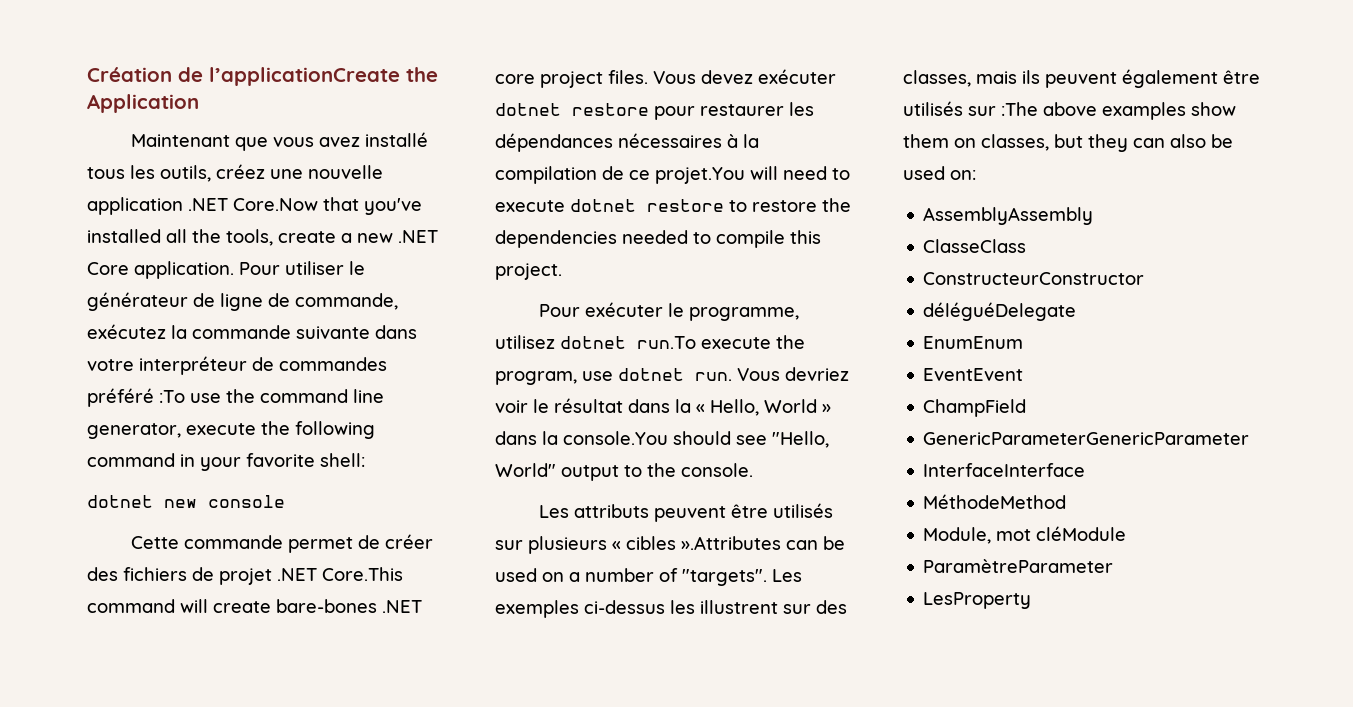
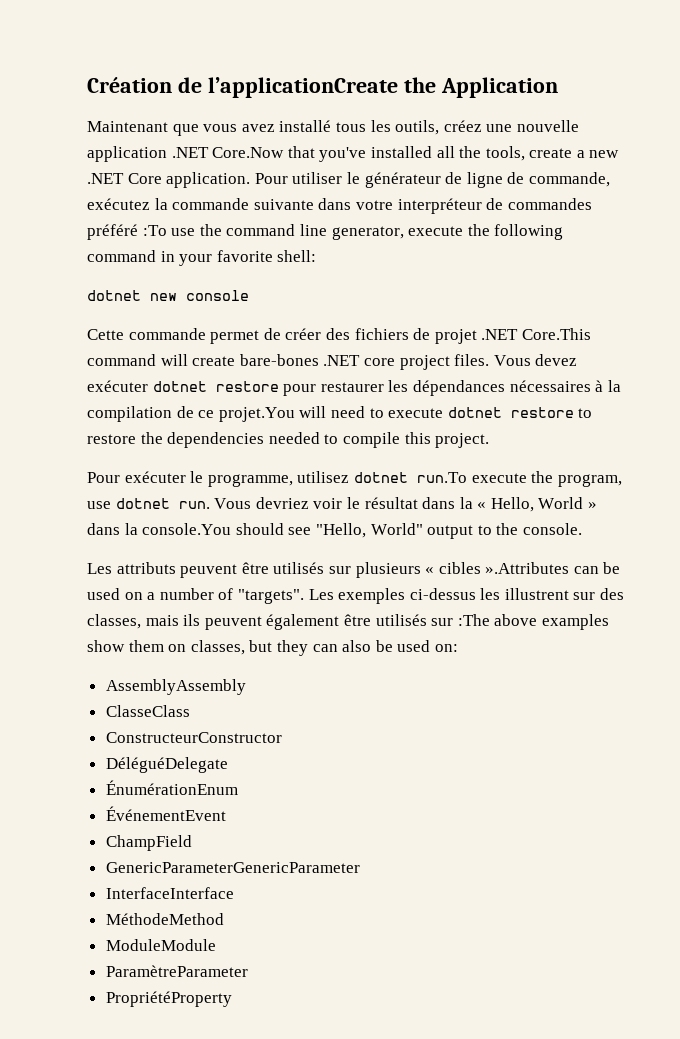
[923,302,1077,321] [923,336,1024,349] [923,368,1024,381] déléguéDelegate // EnumEnum // EventEvent -> [105,757,228,773] [105,780,238,795] [105,806,226,821] DéléguéDelegate // ÉnumérationEnum // ÉvénementEvent
[923,526,1127,544] Module, mot cléModule -> [105,939,216,951] ModuleModule
[923,592,1032,609] LesProperty -> [105,991,232,1007] PropriétéProperty

